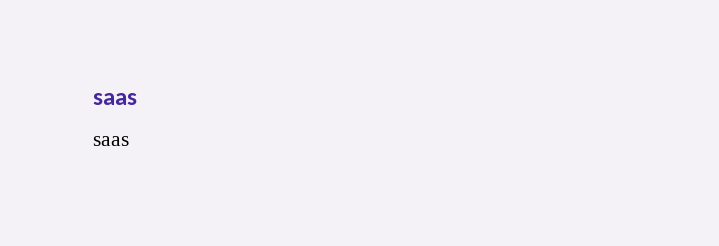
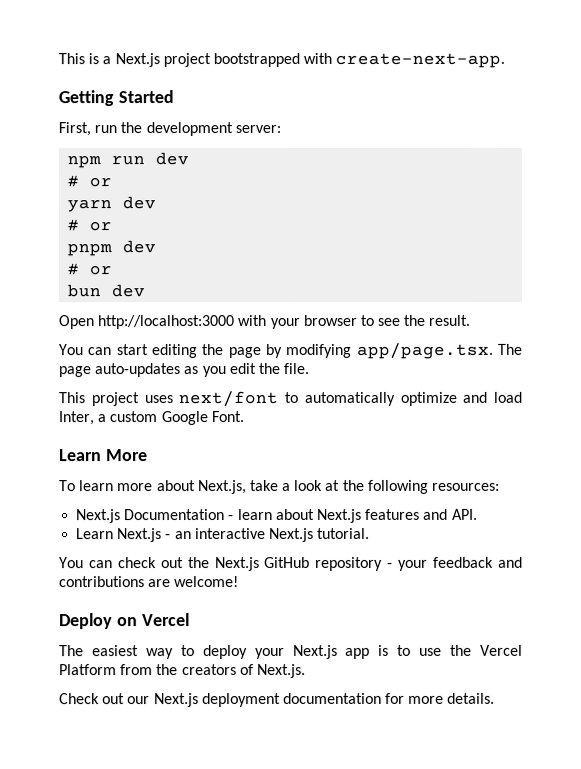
[93,93,137,105] [93,136,129,146] saas // saas -> [58,52,506,68] [58,90,174,107] [58,122,281,137] [67,152,190,169] [67,175,113,188] [67,196,157,213] [67,219,113,232] [67,240,157,257] [67,263,113,276] [67,284,146,298] [58,314,471,330] [58,342,522,359] [58,362,310,378] [59,391,523,408] [59,411,245,426] [59,449,148,462] [59,479,501,495] [76,508,478,524] [76,527,371,543] [59,556,524,572] [59,576,240,588] [59,613,190,630] [59,644,523,660] [59,663,306,679] [59,692,496,708] This is a Next.js project bootstrapped with create-next-app. // Getting Started // First, run the development server: // npm run dev // # or // yarn dev // # or // pnpm dev // # or // bun dev // Open http://localhost:3000 with your browser to see the result. // You can start editing the page by modifying app/page.tsx. The page auto-updates as you edit the file. // This project uses next/font to automatically optimize and load Inter, a custom Google Font. // Learn More // To learn more about Next.js, take a look at the following resources: // Next.js Documentation - learn about Next.js features and API. // Learn Next.js - an interactive Next.js tutorial. // You can check out the Next.js GitHub repository - your feedback and contributions are welcome! // Deploy on Vercel // The easiest way to deploy your Next.js app is to use the Vercel Platform from the creators of Next.js. // Check out our Next.js deployment documentation for more details.

